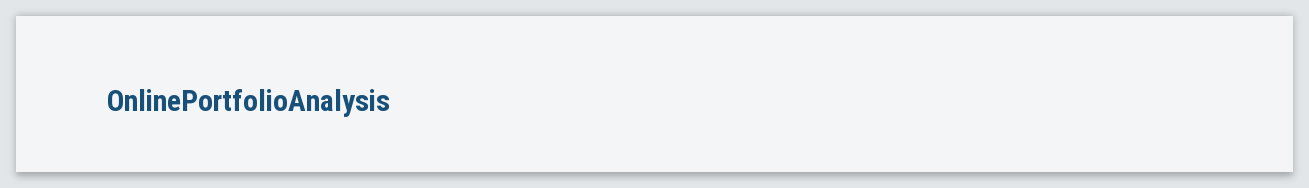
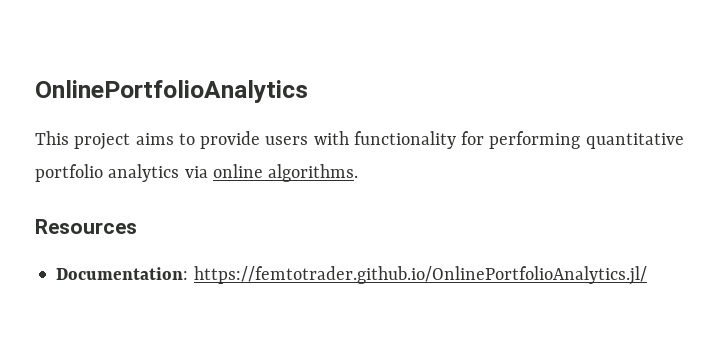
[107,89,390,117] OnlinePortfolioAnalysis -> [35,80,308,103] [35,131,684,150] [35,164,359,182] [35,219,137,234] [56,266,647,285] OnlinePortfolioAnalytics // This project aims to provide users with functionality for performing quantitative portfolio analytics via online algorithms. // Resources // Documentation: https://femtotrader.github.io/OnlinePortfolioAnalytics.jl/

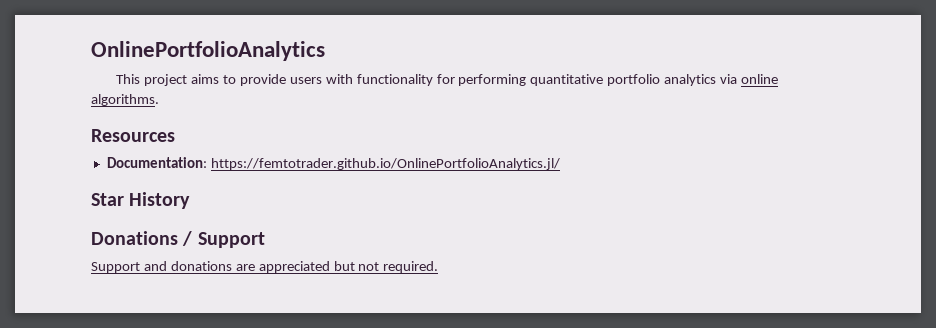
(647, 275) none -> [91,192,191,209] [91,231,265,248] [91,261,439,273] // Star History // Donations / Support // Support and donations are appreciated but not required.

